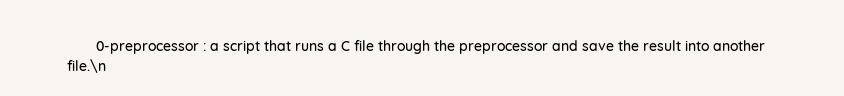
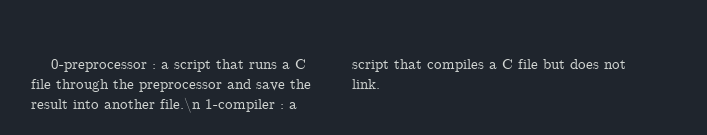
(106, 66) none -> [205,99,297,112] [352,59,626,72] [352,79,380,89] 1-compiler : a script that compiles a C file but does not link.

